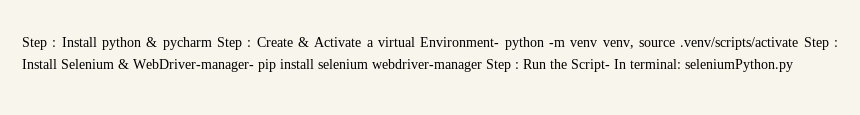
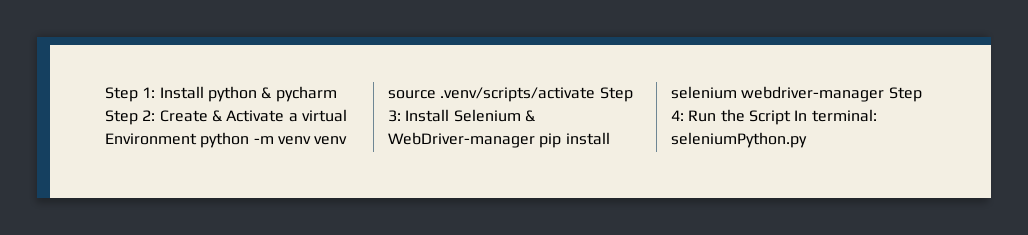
[22,37,57,50] Step : -> [105,87,156,102] Step 1:
[247,40,252,47] : -> [142,110,156,121] 2:
[420,37,500,47] Environment- -> [105,133,197,145] Environment
[602,40,634,49] venv, -> [314,136,348,145] venv
[834,40,839,47] : -> [388,110,401,122] 3:
[133,59,254,72] WebDriver-manager- -> [388,132,535,148] WebDriver-manager
[515,62,519,69] : -> [671,110,684,121] 4:
[571,59,610,72] Script- -> [748,110,791,125] Script

